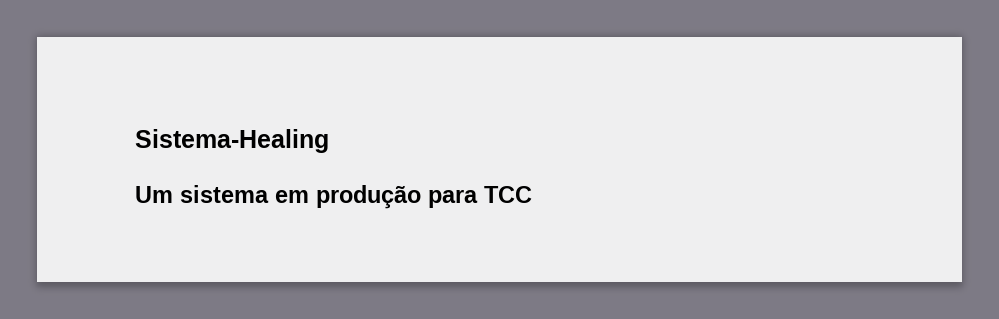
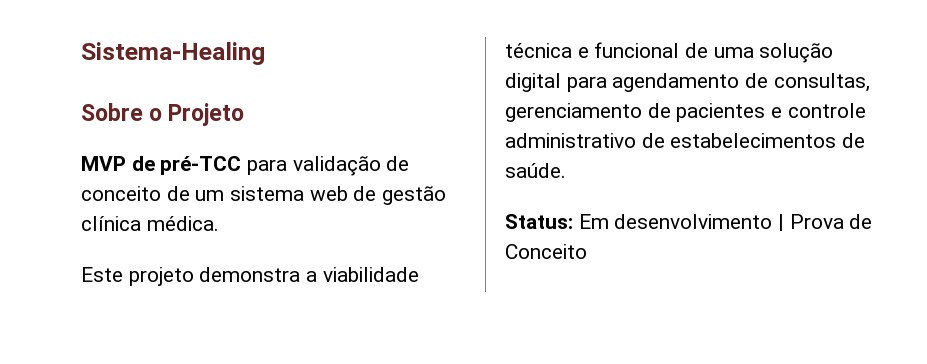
[135,185,532,209] Um sistema em produção para TCC -> [81,103,245,126] [81,156,410,176] [81,186,447,205] [81,216,219,231] [81,267,419,286] [505,42,834,63] [505,73,870,92] [505,103,866,122] [505,133,866,148] [505,163,566,178] [505,214,873,231] [505,244,587,259] Sobre o Projeto // MVP de pré-TCC para validação de conceito de um sistema web de gestão clínica médica. // Este projeto demonstra a viabilidade técnica e funcional de uma solução digital para agendamento de consultas, gerenciamento de pacientes e controle administrativo de estabelecimentos de saúde. // Status: Em desenvolvimento | Prova de Conceito

